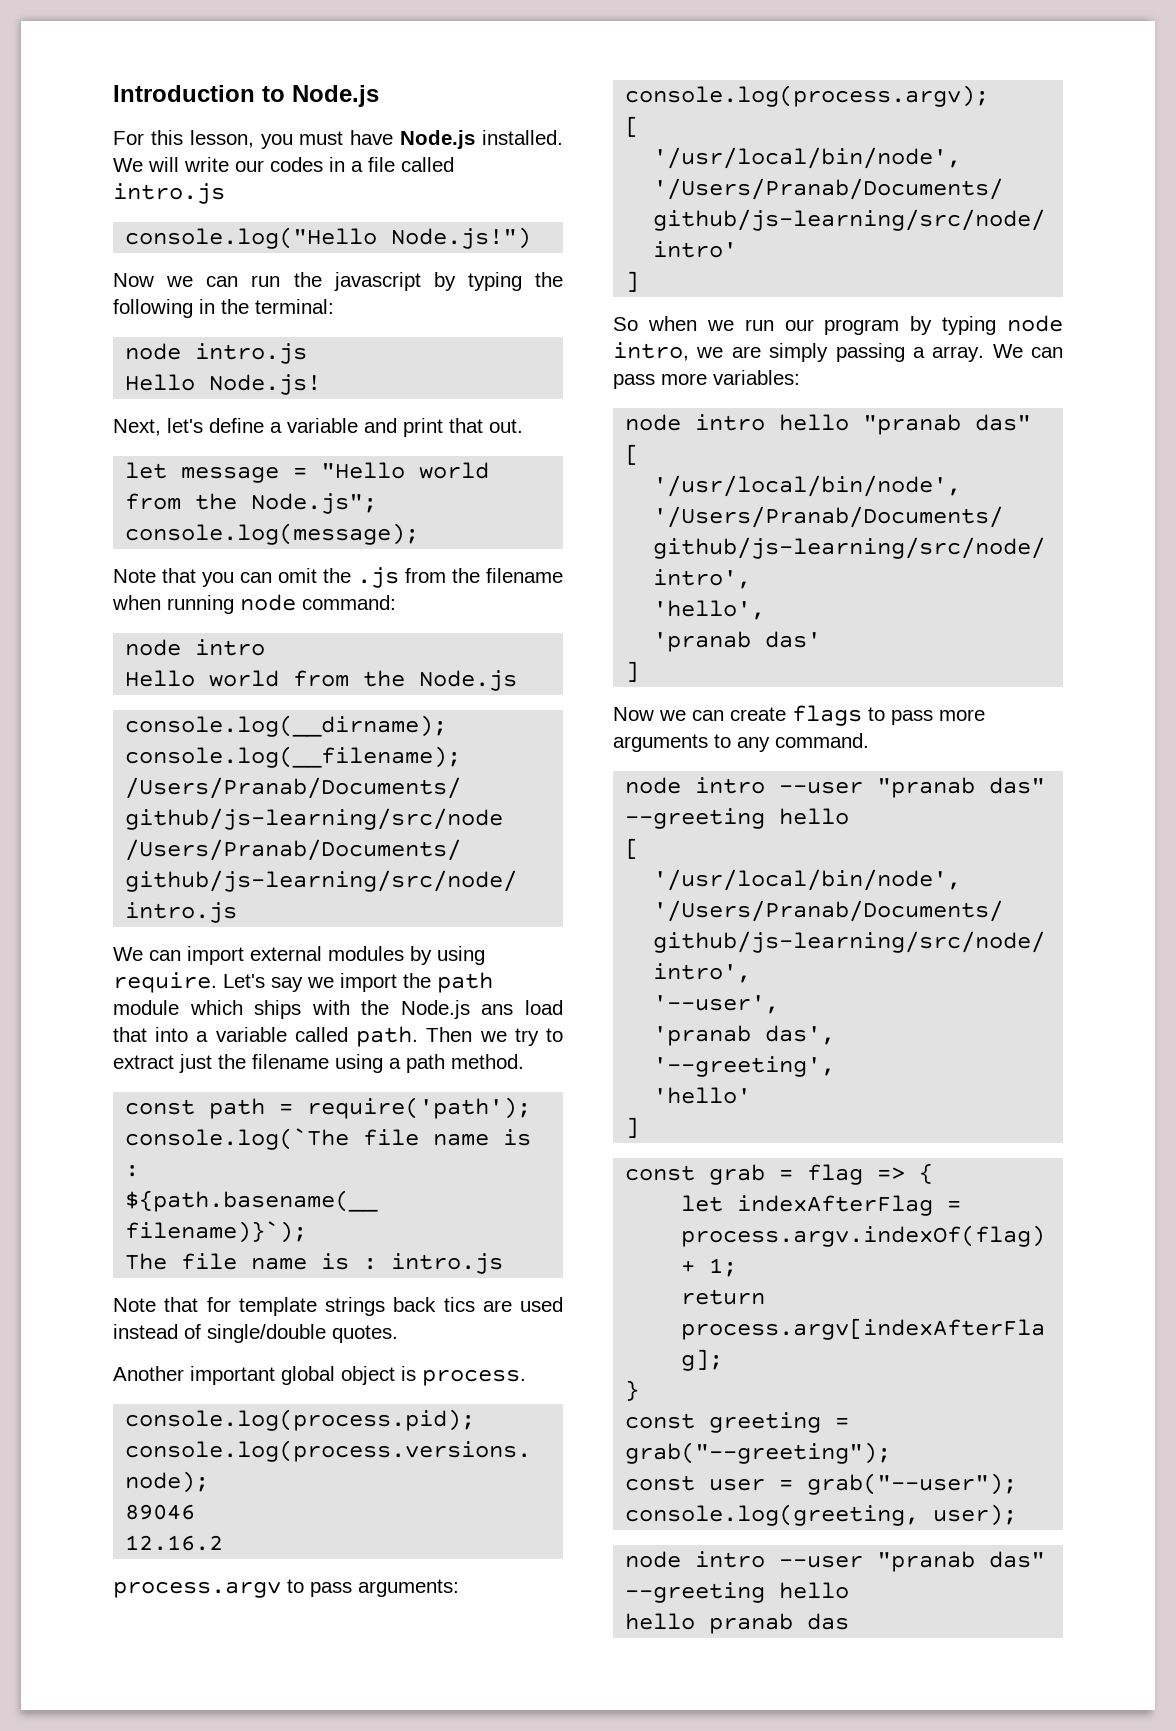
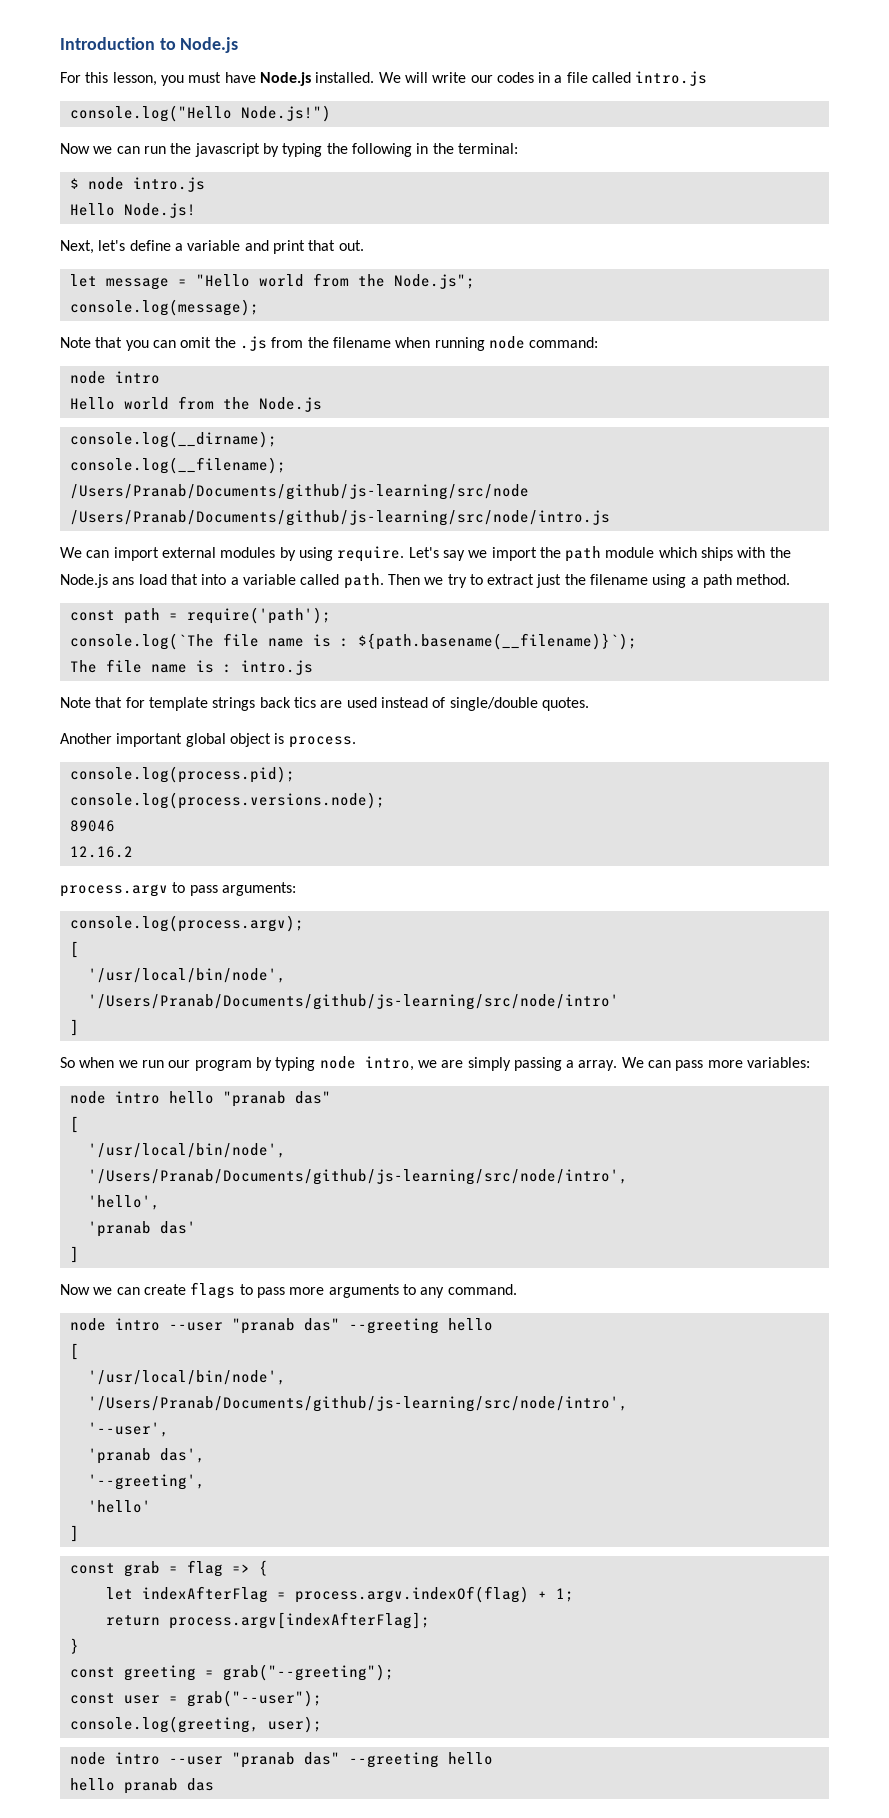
(334, 306) none -> [69,178,79,189] $

